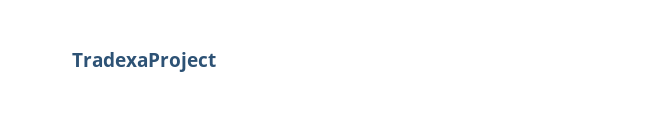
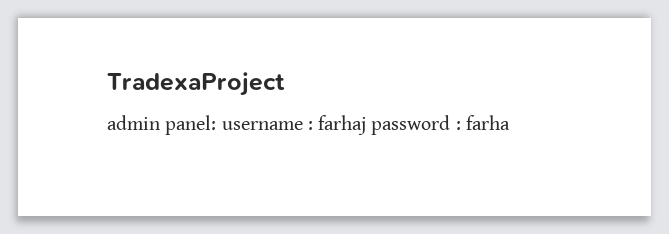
(216, 62) none -> [107,115,510,135] // admin panel: username : farhaj password : farha

